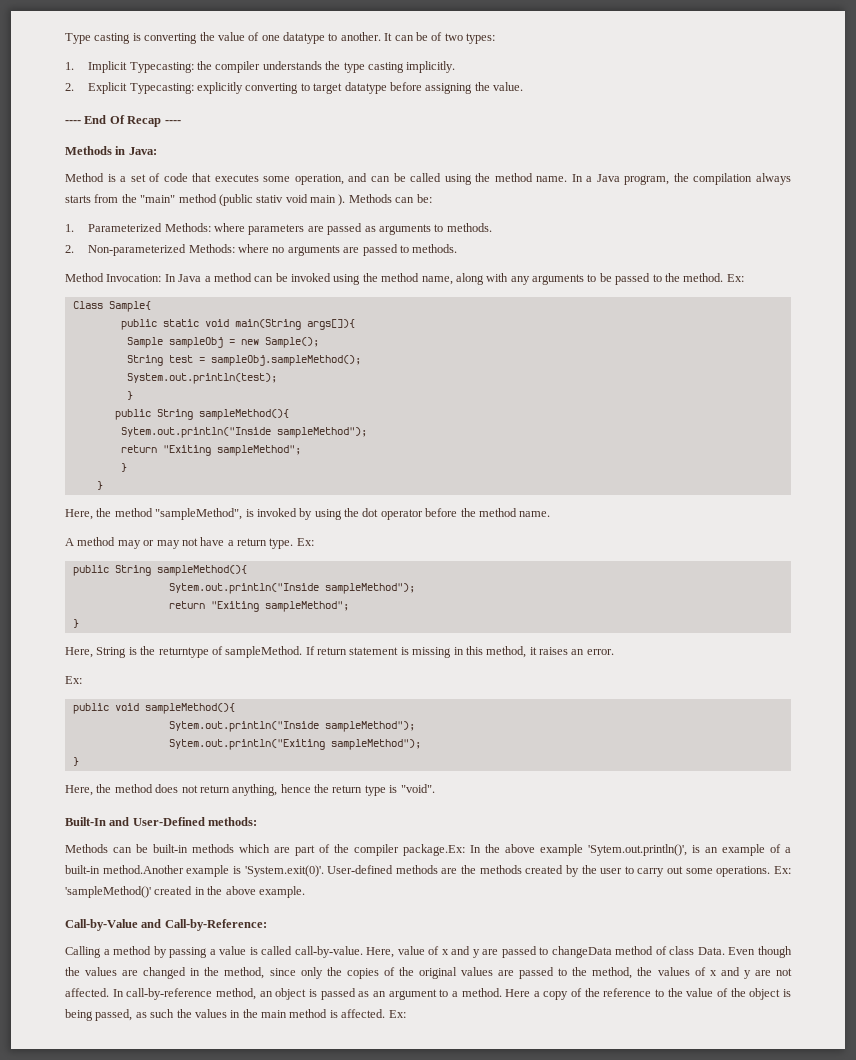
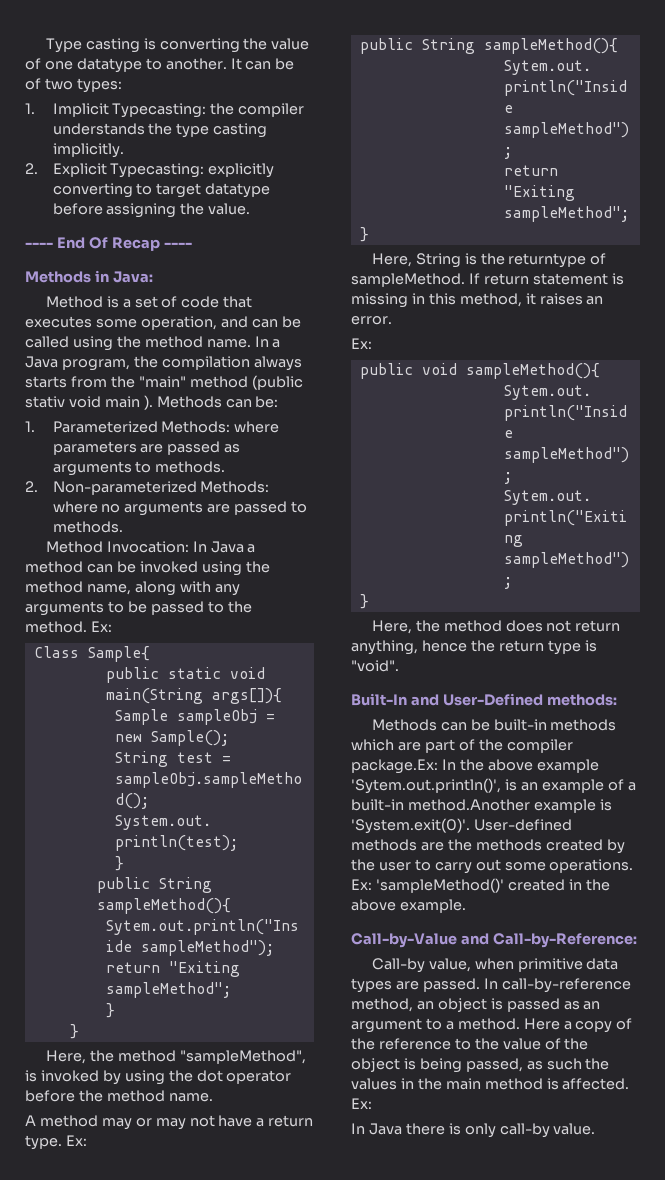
[65,946,792,958] [65,967,792,979] [65,988,109,997] Calling a method by passing a value is called call-by-value. Here, value of x and y are passed to changeData method of class Data. Even though the values are changed in the method, since only the copies of the original values are passed to the method, the values of x and y are not affected. -> [371,958,619,973] [351,978,480,993] Call-by value, when primitive data types are passed.
(406, 1014) none -> [351,1123,596,1138] // In Java there is only call-by value.

